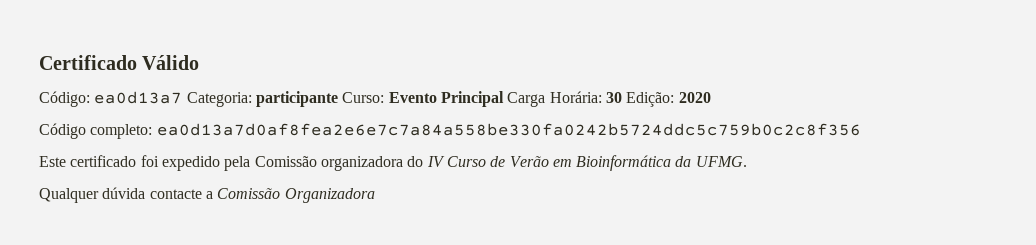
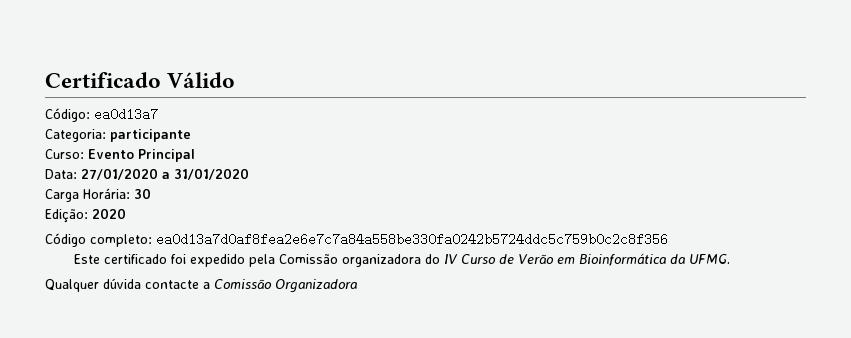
(183, 97) none -> (158, 114) //
(338, 99) none -> (191, 135) //
(504, 99) none -> [45,168,249,180] // Data: 27/01/2020 a 31/01/2020 //
(622, 97) none -> (151, 193) //

